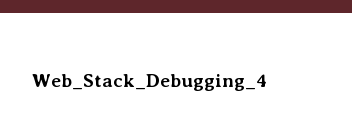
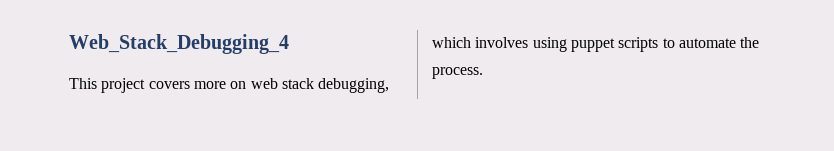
(267, 82) none -> [69,78,390,93] [432,37,760,52] [432,67,483,79] // This project covers more on web stack debugging, which involves using puppet scripts to automate the process.

